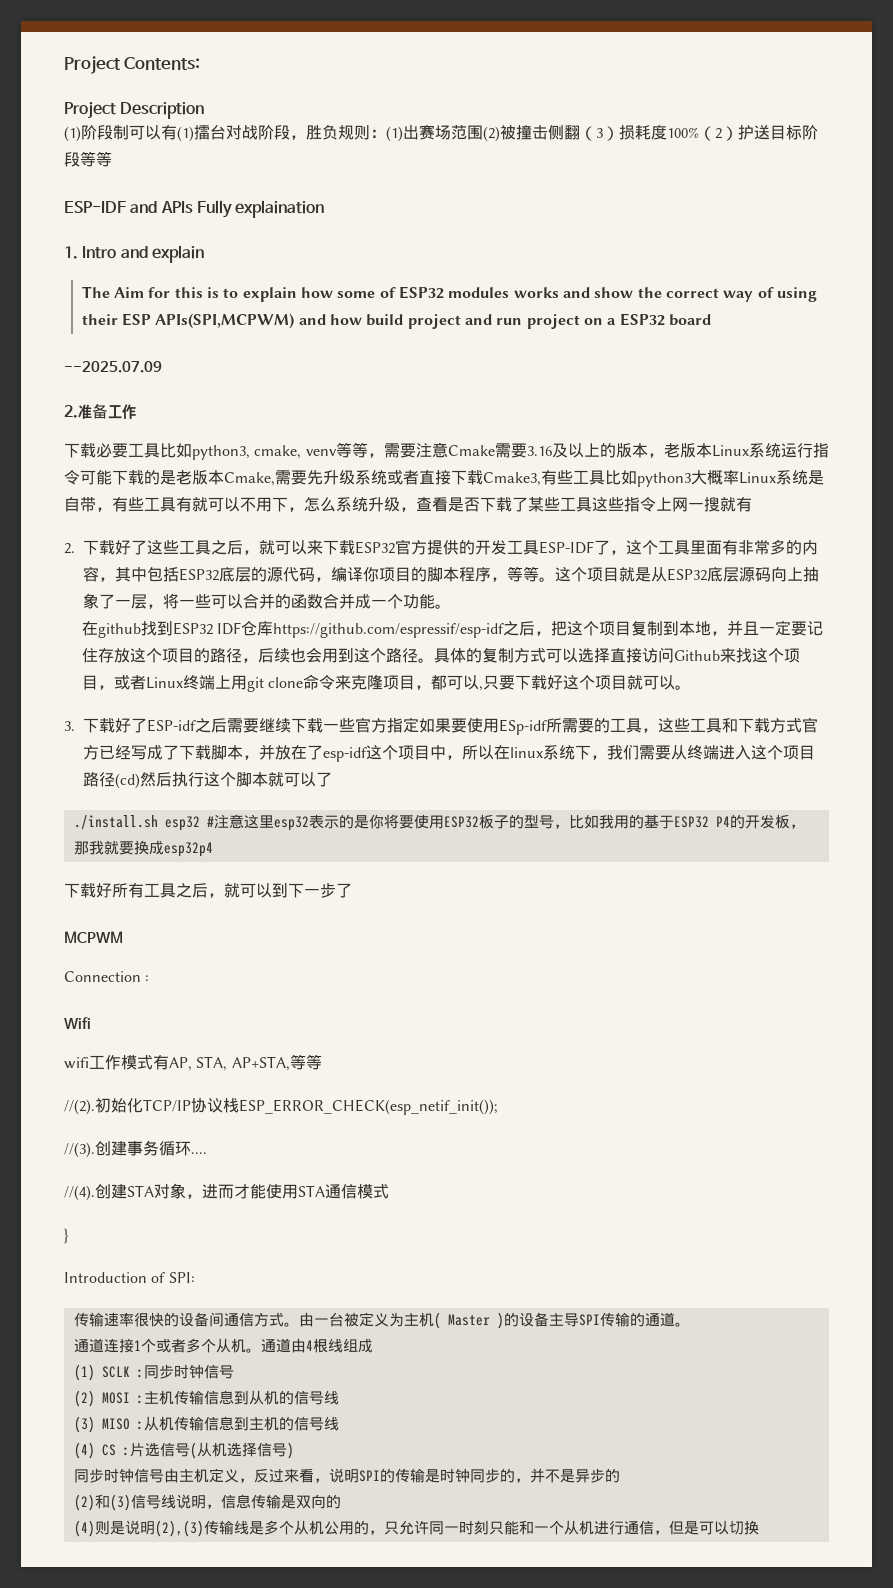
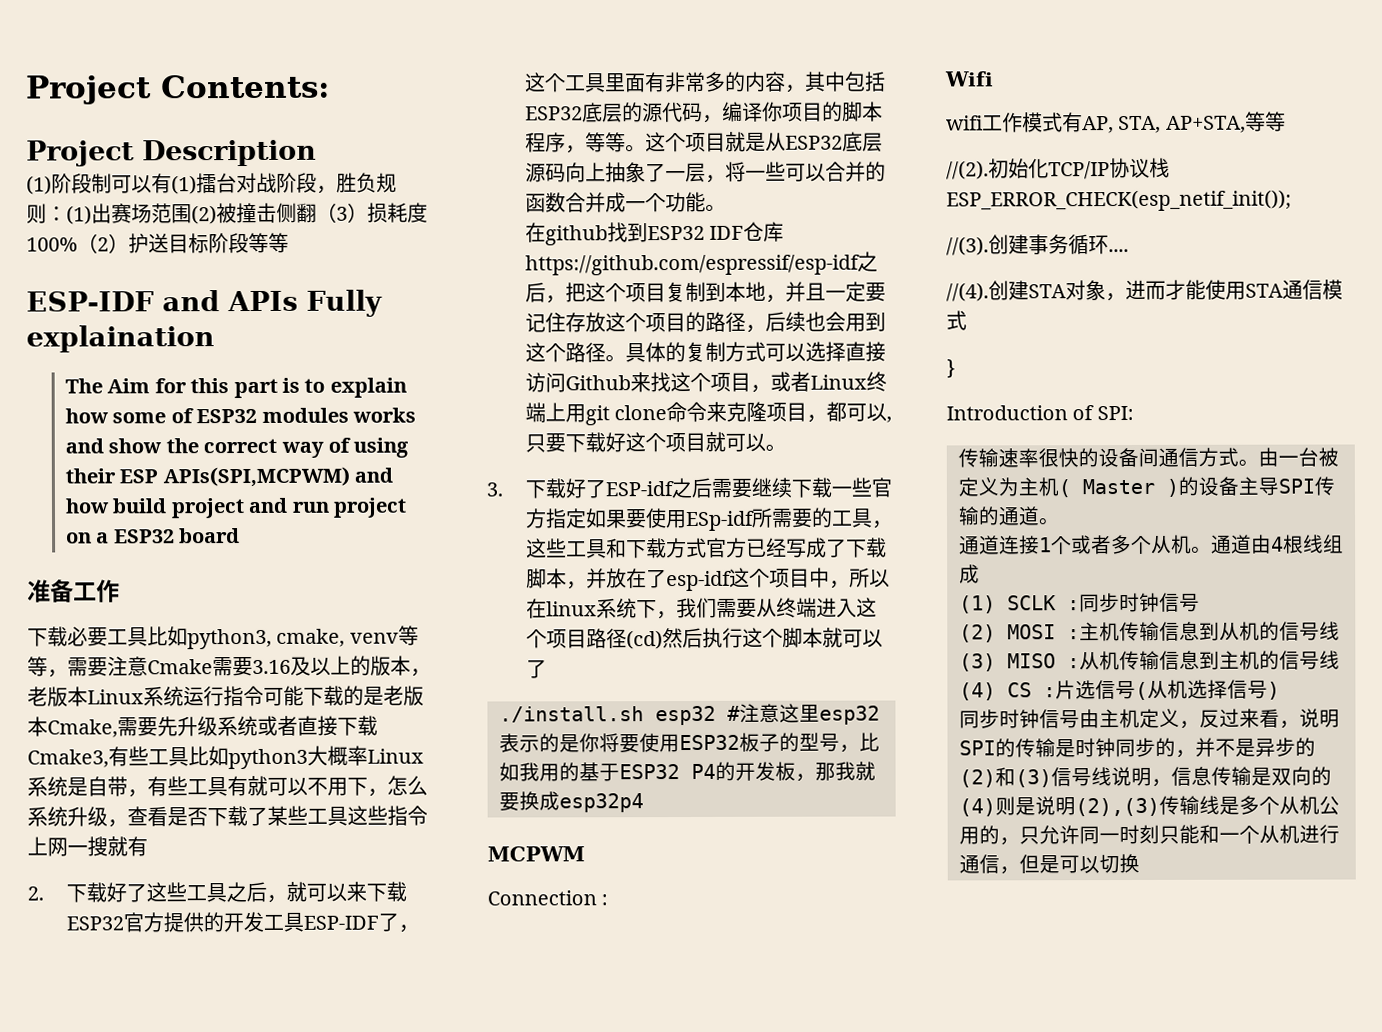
[64,245,204,263] // 1. Intro and explain -> (215, 339) none
(203, 292) none -> [233,378,278,399] part
[64,361,162,373] [64,405,78,418] --2025.07.09 // 2. -> (241, 536) none
[64,883,352,898] // 下载好所有工具之后，就可以到下一步了 -> (644, 803) none

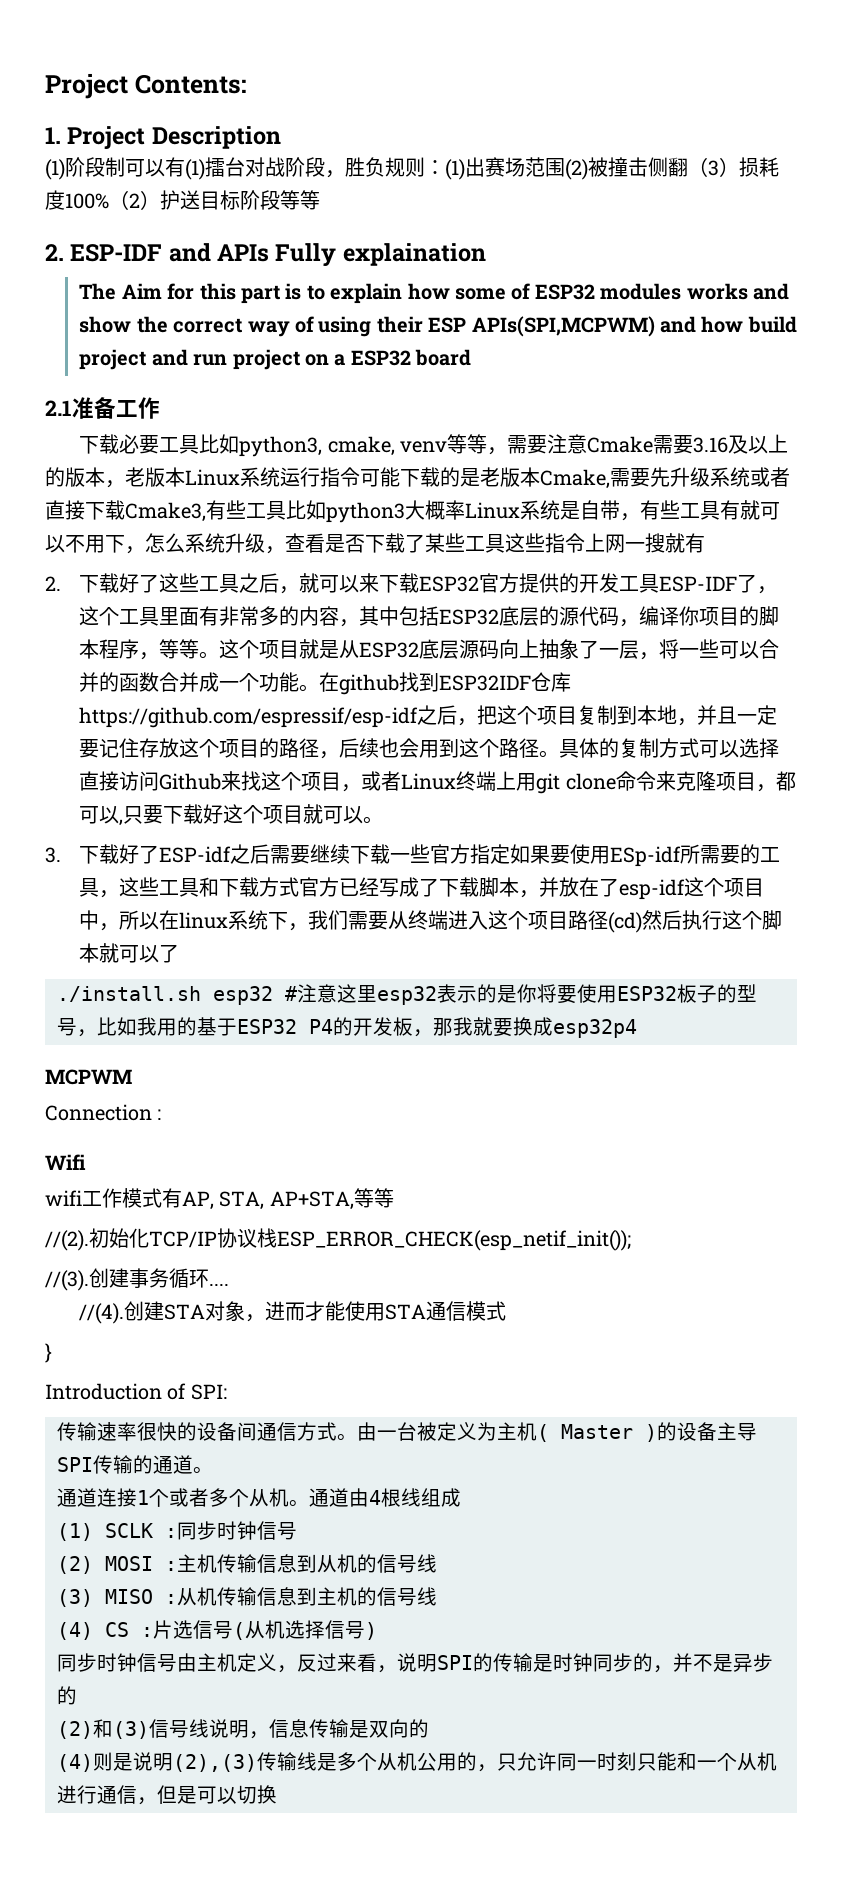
(330, 86) none -> [45,127,61,144] 1.
(289, 242) none -> [45,244,64,261] 2.
(241, 536) none -> [45,400,72,416] 2.1
(726, 207) // -> (320, 688) none
[646,225,745,241] ESP32 IDF -> [439,675,532,691] ESP32IDF

